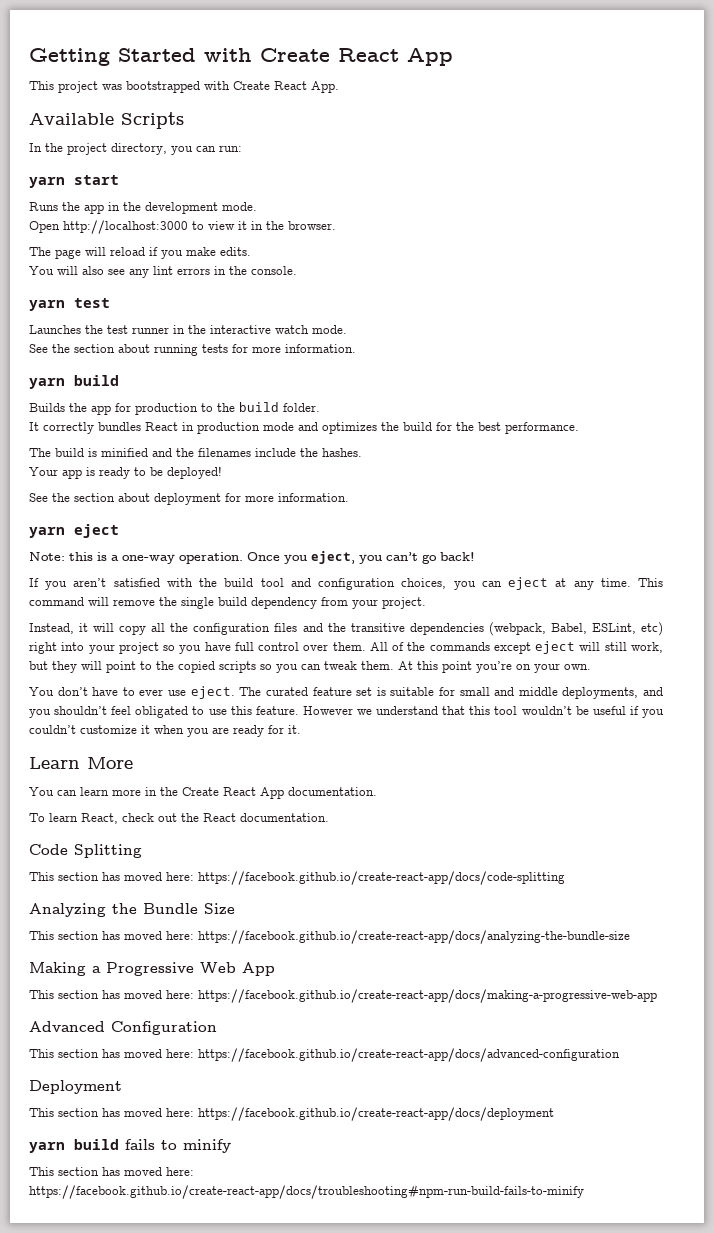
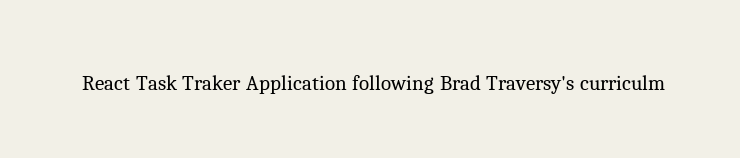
[29,48,453,66] [29,81,339,93] [29,112,184,129] [29,143,242,155] [29,175,119,188] [29,202,257,214] [29,220,336,234] [29,247,251,259] [29,266,297,278] [29,298,110,311] [29,325,347,334] [29,344,356,356] [29,375,119,389] [29,402,320,415] [29,422,579,434] [29,448,362,457] [29,466,222,479] [29,493,349,505] [29,524,119,538] [29,551,475,564] [29,577,664,590] [29,597,426,609] [29,622,664,636] [29,641,663,654] [29,661,591,673] [29,686,663,699] [29,706,664,718] [29,725,301,737] [29,757,133,769] [29,787,377,799] [29,813,329,824] [29,844,142,858] [29,871,565,885] [29,903,235,917] [29,930,630,944] [29,962,275,976] [29,989,657,1003] [29,1021,217,1035] [29,1048,620,1062] [29,1080,122,1094] [29,1107,554,1121] [29,1139,231,1153] [29,1167,194,1176] [29,1185,584,1199] Getting Started with Create React App // This project was bootstrapped with Create React App. // Available Scripts // In the project directory, you can run: // yarn start // Runs the app in the development mode. // Open http://localhost:3000 to view it in the browser. // The page will reload if you make edits. // You will also see any lint errors in the console. // yarn test // Launches the test runner in the interactive watch mode. // See the section about running tests for more information. // yarn build // Builds the app for production to the build folder. // It correctly bundles React in production mode and optimizes the build for the best performance. // The build is minified and the filenames include the hashes. // Your app is ready to be deployed! // See the section about deployment for more information. // yarn eject // Note: this is a one-way operation. Once you eject, you can’t go back! // If you aren’t satisfied with the build tool and configuration choices, you can eject at any time. This command will remove the single build dependency from your project. // Instead, it will copy all the configuration files and the transitive dependencies (webpack, Babel, ESLint, etc) right into your project so you have full control over them. All of the commands except eject will still work, but they will point to the copied scripts so you can tweak them. At this point you’re on your own. // You don’t have to ever use eject. The curated feature set is suitable for small and middle deployments, and you shouldn’t feel obligated to use this feature. However we understand that this tool wouldn’t be useful if you couldn’t customize it when you are ready for it. // Learn More // You can learn more in the Create React App documentation. // To learn React, check out the React documentation. // Code Splitting // This section has moved here: https://facebook.github.io/create-react-app/docs/code-splitting // Analyzing the Bundle Size // This section has moved here: https://facebook.github.io/create-react-app/docs/analyzing-the-bundle-size // Making a Progressive Web App // This section has moved here: https://facebook.github.io/create-react-app/docs/making-a-progressive-web-app // Advanced Configuration // This section has moved here: https://facebook.github.io/create-react-app/docs/advanced-configuration // Deployment // This section has moved here: https://facebook.github.io/create-react-app/docs/deployment // yarn build fails to minify // This section has moved here: https://facebook.github.io/create-react-app/docs/troubleshooting#npm-run-build-fails-to-minify -> [82,75,665,94] React Task Traker Application following Brad Traversy's curriculm

